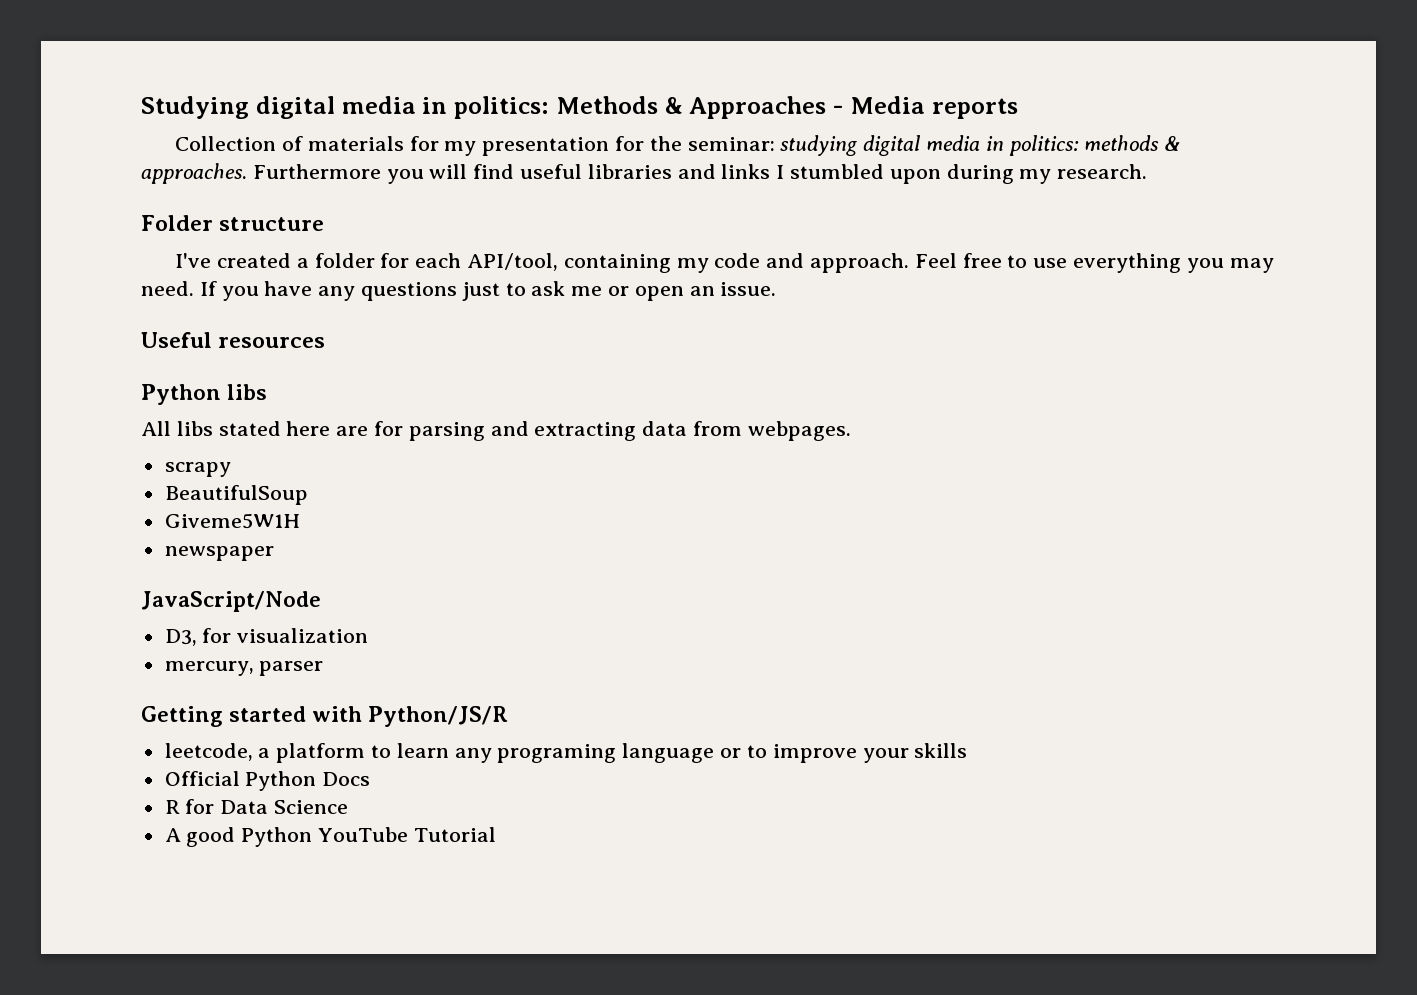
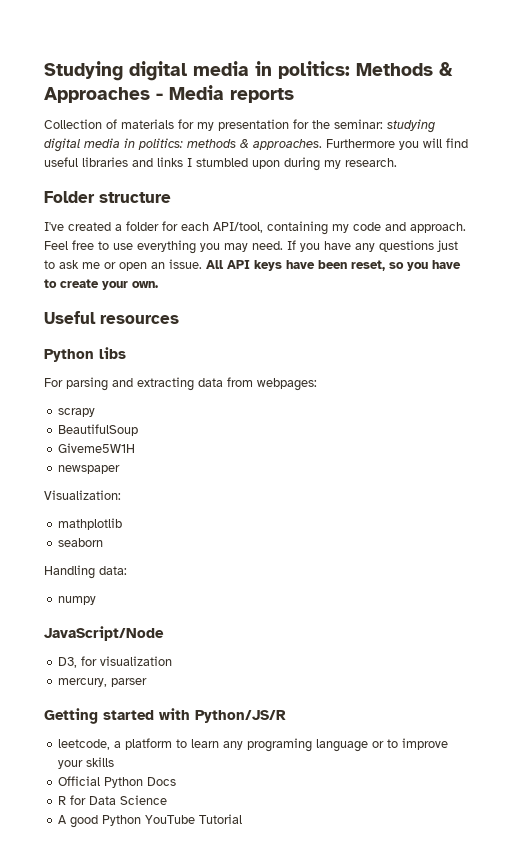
[141,332,326,348] [141,384,268,405] [141,421,404,436] // Useful resources // Python libs // All libs stated here are for -> [206,260,461,271] [44,279,158,290] [44,311,179,324] [44,347,126,362] [44,378,63,387] All API keys have been reset, so you have to create your own. // Useful resources // Python libs // For
[747,421,851,441] webpages. -> [257,378,317,391] webpages:
(274, 553) none -> [44,490,121,500] [58,518,123,530] [58,538,104,547] [44,565,127,579] [58,596,97,605] // Visualization: // mathplotlib // seaborn // Handling data: // numpy

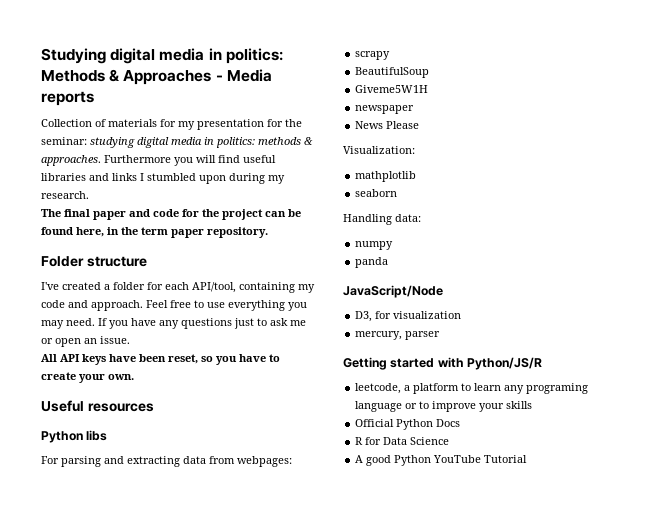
(397, 162) none -> [41,209,301,220] [41,227,268,238] // The final paper and code for the project can be found here, in the term paper repository.
(202, 264) none -> (130, 340) //
(121, 469) none -> [355,121,420,129] // News Please
(97, 600) none -> [355,257,389,268] // panda

